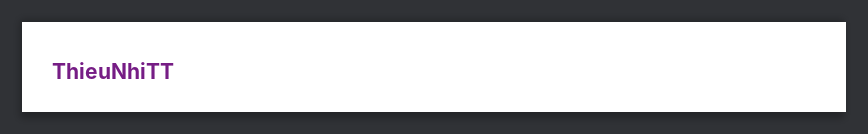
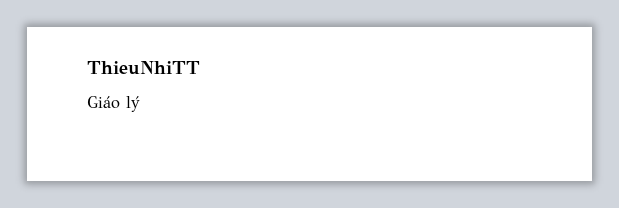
(174, 70) none -> [87,96,140,112] // Giáo lý

